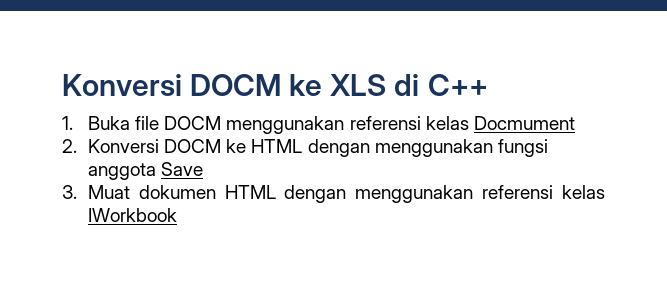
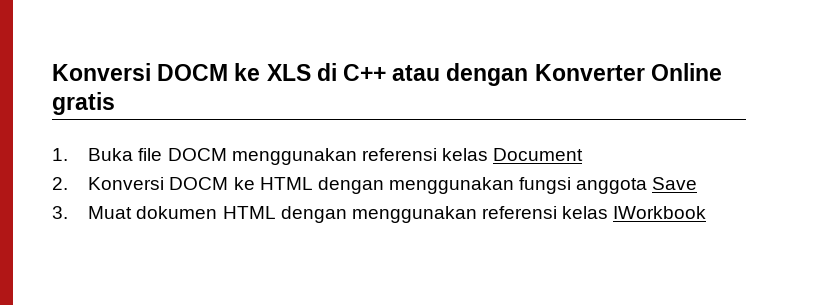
(488, 85) none -> [392,63,722,86] [52,92,115,115] atau dengan Konverter Online gratis
[473,116,575,130] Docmument -> [493,148,584,161] Document

